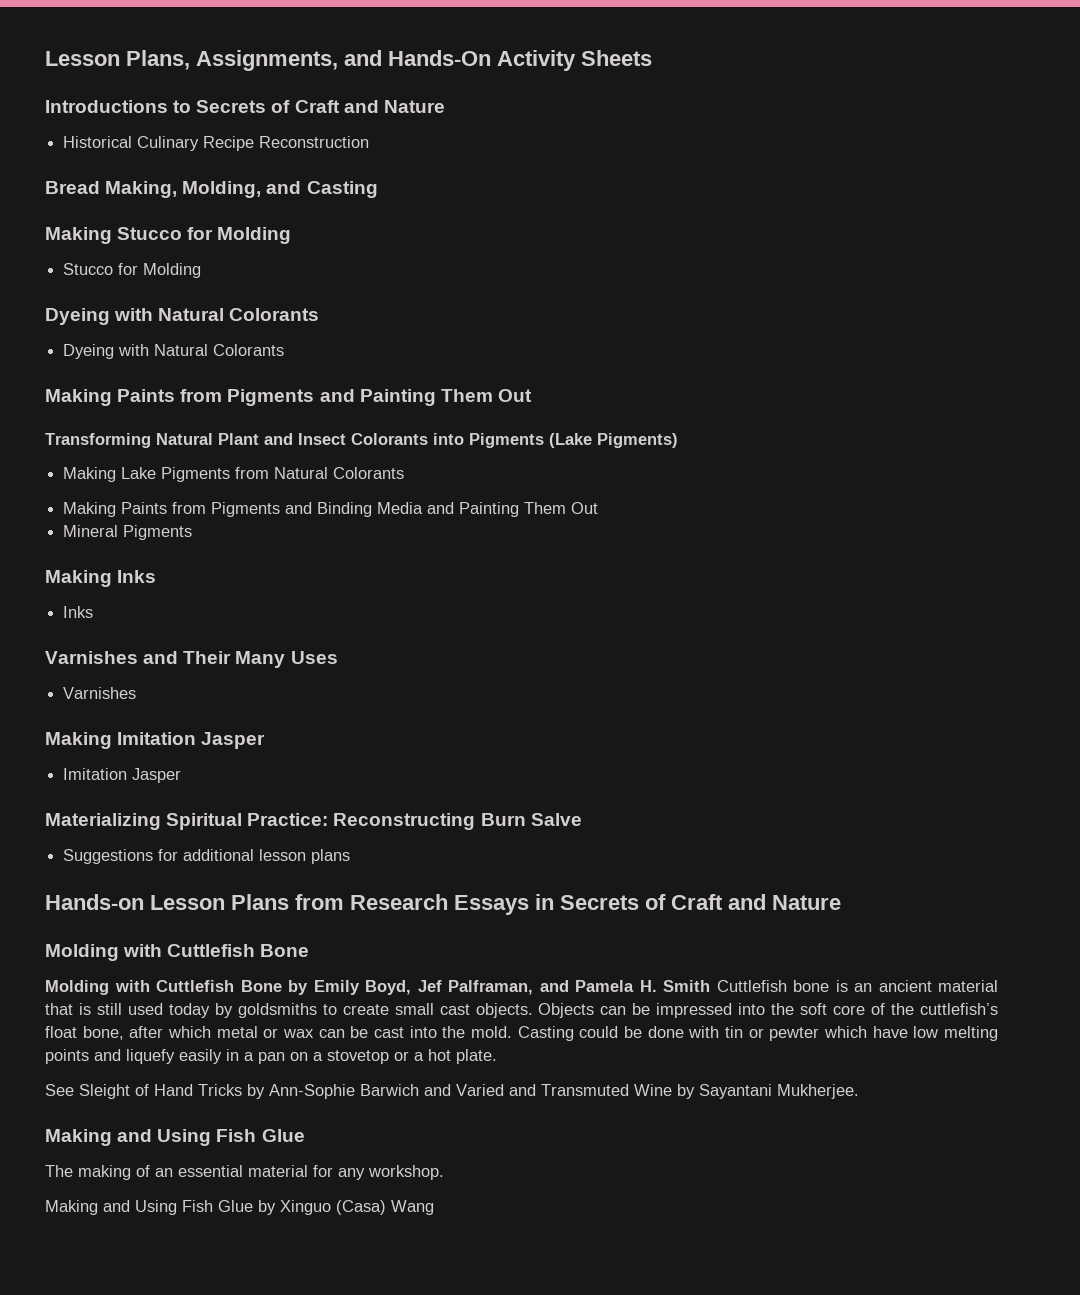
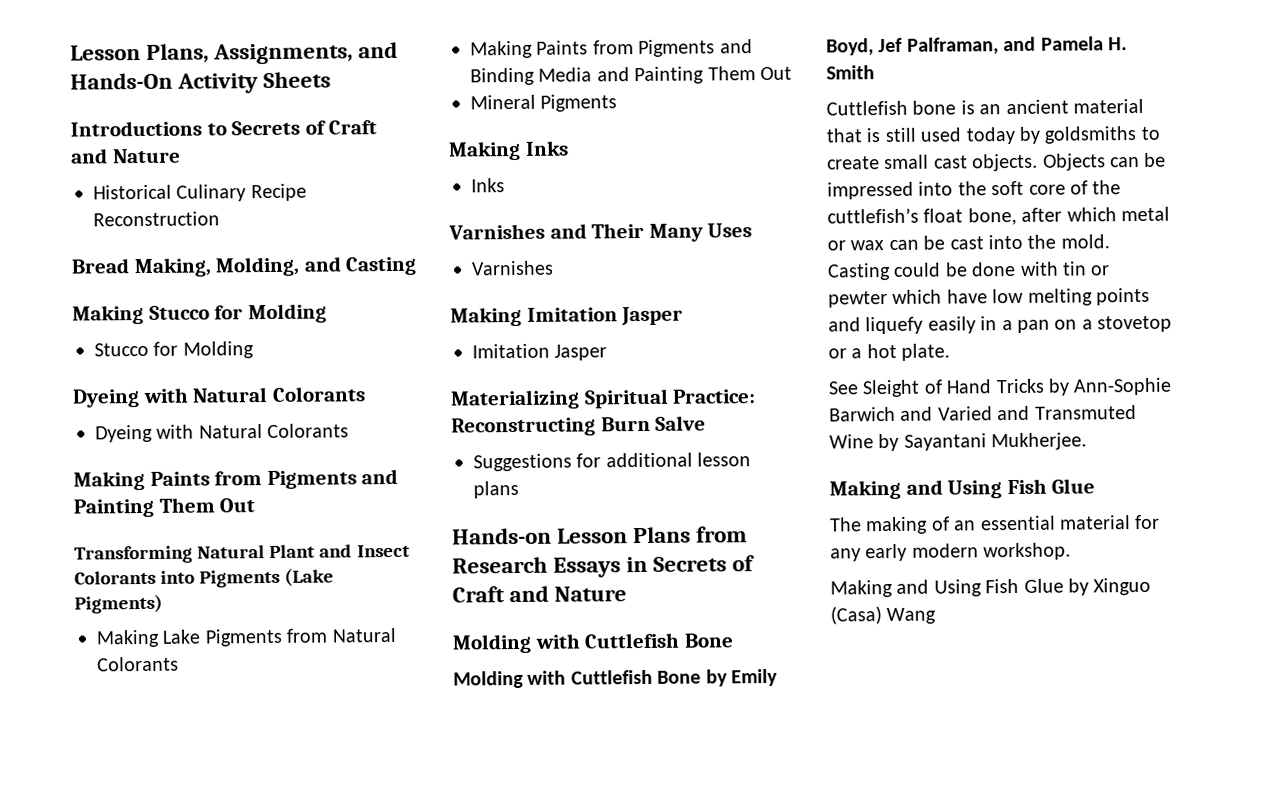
(710, 986) none -> (875, 72) //
(365, 1174) none -> [865,543,979,562] early modern

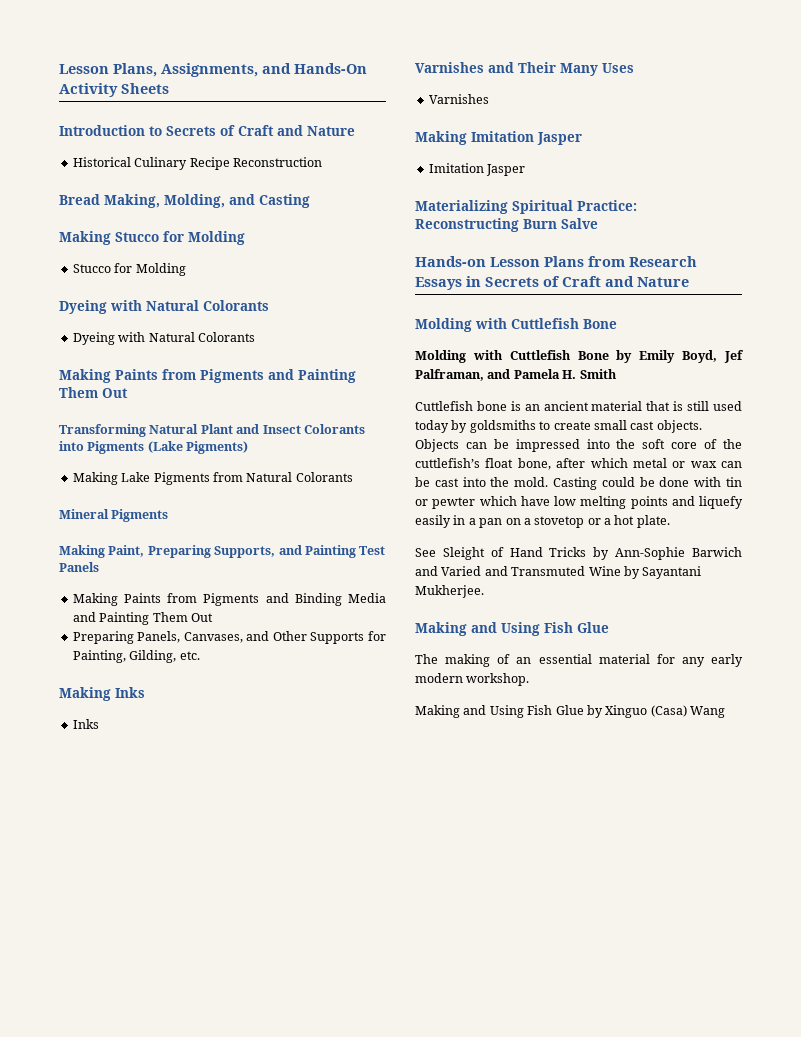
[70,120,202,137] Introductions -> [59,125,145,136] Introduction
(179, 664) none -> [59,509,169,522] [59,545,386,558] [59,562,99,572] // Mineral Pigments // Making Paint, Preparing Supports, and Painting Test Panels
[470,94,618,112] Mineral Pigments -> [72,631,386,644] [72,650,200,663] Preparing Panels, Canvases, and Other Supports for Painting, Gilding, etc.
[473,452,752,472] [473,480,519,499] // Suggestions for additional lesson plans -> (598, 223) none

